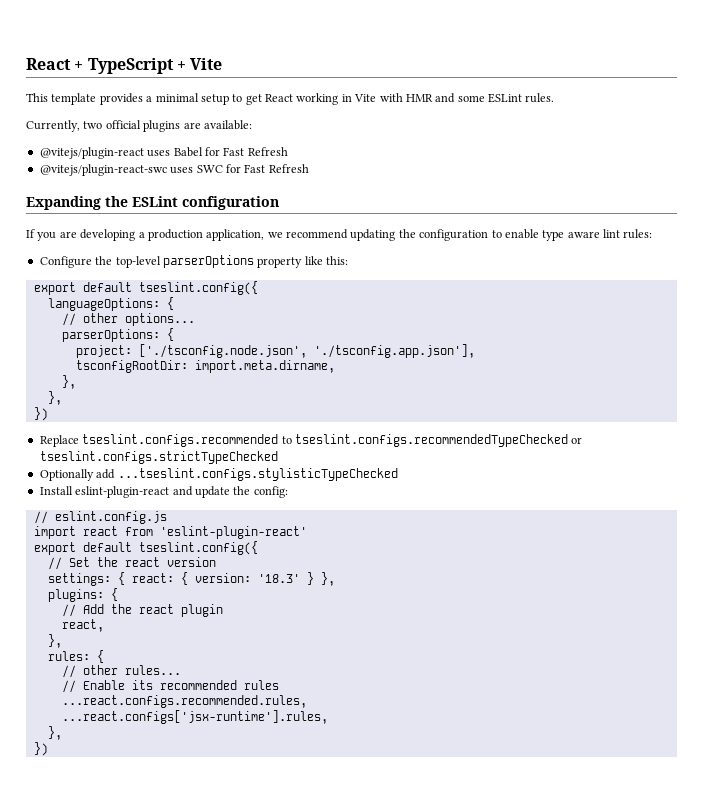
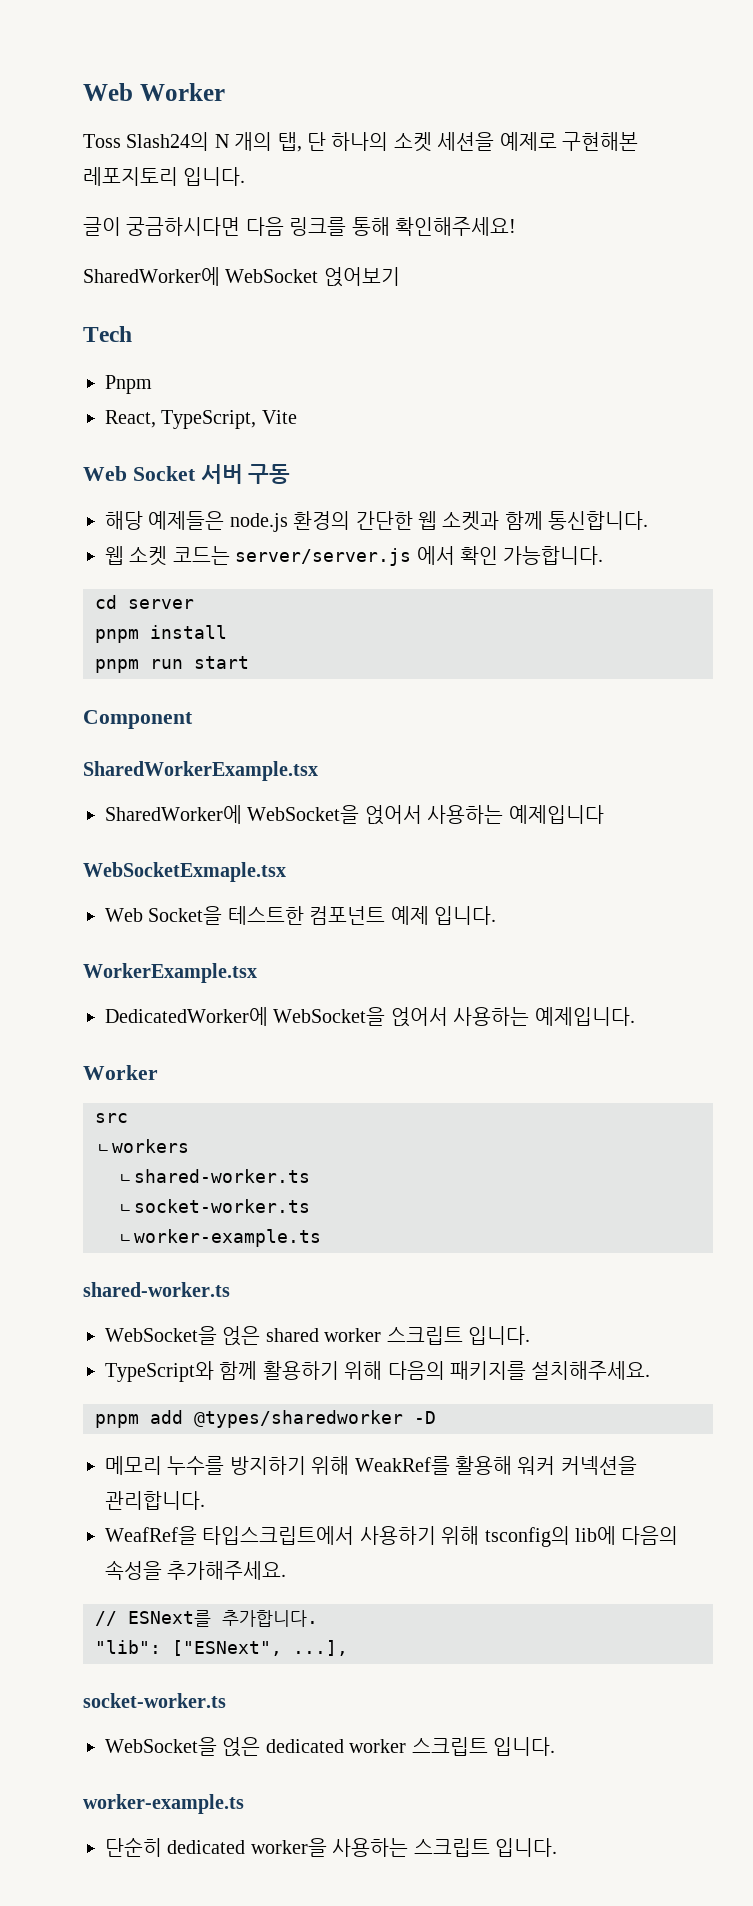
[26,58,223,74] [26,93,555,105] [26,120,252,132] [39,147,288,159] [39,164,309,176] [26,196,279,210] [26,229,653,241] [39,255,348,268] [33,281,258,295] [47,297,174,311] [61,313,195,326] [61,328,174,342] [75,344,475,358] [75,360,335,373] [61,375,76,389] [47,391,62,405] [33,407,48,421] [39,434,583,447] [39,451,278,464] [39,468,398,481] [39,486,288,498] [33,511,167,524] [33,526,307,539] [33,541,258,555] [47,557,216,570] [47,572,335,586] [47,588,118,602] [61,604,223,617] [61,619,104,632] [47,634,62,648] [47,650,104,663] [61,665,181,678] [61,680,279,693] [61,695,307,708] [61,710,328,724] [47,726,62,740] [33,742,48,756] React + TypeScript + Vite // This template provides a minimal setup to get React working in Vite with HMR and some ESLint rules. // Currently, two official plugins are available: // @vitejs/plugin-react uses Babel for Fast Refresh // @vitejs/plugin-react-swc uses SWC for Fast Refresh // Expanding the ESLint configuration // If you are developing a production application, we recommend updating the configuration to enable type aware lint rules: // Configure the top-level parserOptions property like this: // export default tseslint.config({ // languageOptions: { // // other options... // parserOptions: { // project: ['./tsconfig.node.json', './tsconfig.app.json'], // tsconfigRootDir: import.meta.dirname, // }, // }, // }) // Replace tseslint.configs.recommended to tseslint.configs.recommendedTypeChecked or tseslint.configs.strictTypeChecked // Optionally add ...tseslint.configs.stylisticTypeChecked // Install eslint-plugin-react and update the config: // // eslint.config.js // import react from 'eslint-plugin-react' // export default tseslint.config({ // // Set the react version // settings: { react: { version: '18.3' } }, // plugins: { // // Add the react plugin // react, // }, // rules: { // // other rules... // // Enable its recommended rules // ...react.configs.recommended.rules, // ...react.configs['jsx-runtime'].rules, // }, // }) -> [83,83,225,101] [83,132,638,152] [83,167,246,186] [83,217,516,236] [83,267,400,287] [83,326,132,342] [105,375,152,394] [105,410,297,429] [83,464,291,484] [105,511,649,532] [105,546,604,566] [95,595,194,609] [95,625,227,643] [95,656,249,673] [83,710,193,729] [83,761,318,781] [105,805,604,825] [83,862,286,882] [105,906,496,925] [83,963,257,983] [105,1007,635,1027] [83,1065,158,1080] [95,1113,128,1123] [95,1139,189,1153] [117,1169,310,1183] [117,1199,310,1213] [117,1229,321,1247] [83,1282,230,1297] [105,1326,530,1346] [105,1361,651,1382] [95,1410,436,1428] [105,1456,637,1475] [105,1491,205,1510] [105,1526,679,1547] [105,1560,287,1580] [95,1610,318,1627] [95,1640,348,1656] [83,1693,226,1708] [105,1737,555,1757] [83,1794,244,1814] [105,1837,557,1857] Web Worker // Toss Slash24의 N 개의 탭, 단 하나의 소켓 세션을 예제로 구현해본 레포지토리 입니다. // 글이 궁금하시다면 다음 링크를 통해 확인해주세요! // SharedWorker에 WebSocket 얹어보기 // Tech // Pnpm // React, TypeScript, Vite // Web Socket 서버 구동 // 해당 예제들은 node.js 환경의 간단한 웹 소켓과 함께 통신합니다. // 웹 소켓 코드는 server/server.js 에서 확인 가능합니다. // cd server // pnpm install // pnpm run start // Component // SharedWorkerExample.tsx // SharedWorker에 WebSocket을 얹어서 사용하는 예제입니다 // WebSocketExmaple.tsx // Web Socket을 테스트한 컴포넌트 예제 입니다. // WorkerExample.tsx // DedicatedWorker에 WebSocket을 얹어서 사용하는 예제입니다. // Worker // src // ㄴworkers // ㄴshared-worker.ts // ㄴsocket-worker.ts // ㄴworker-example.ts // shared-worker.ts // WebSocket을 얹은 shared worker 스크립트 입니다. // TypeScript와 함께 활용하기 위해 다음의 패키지를 설치해주세요. // pnpm add @types/sharedworker -D // 메모리 누수를 방지하기 위해 WeakRef를 활용해 워커 커넥션을 관리합니다. // WeafRef을 타입스크립트에서 사용하기 위해 tsconfig의 lib에 다음의 속성을 추가해주세요. // // ESNext를 추가합니다. // "lib": ["ESNext", ...], // socket-worker.ts // WebSocket을 얹은 dedicated worker 스크립트 입니다. // worker-example.ts // 단순히 dedicated worker을 사용하는 스크립트 입니다.

